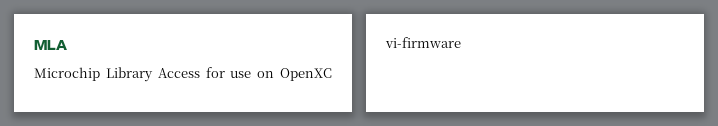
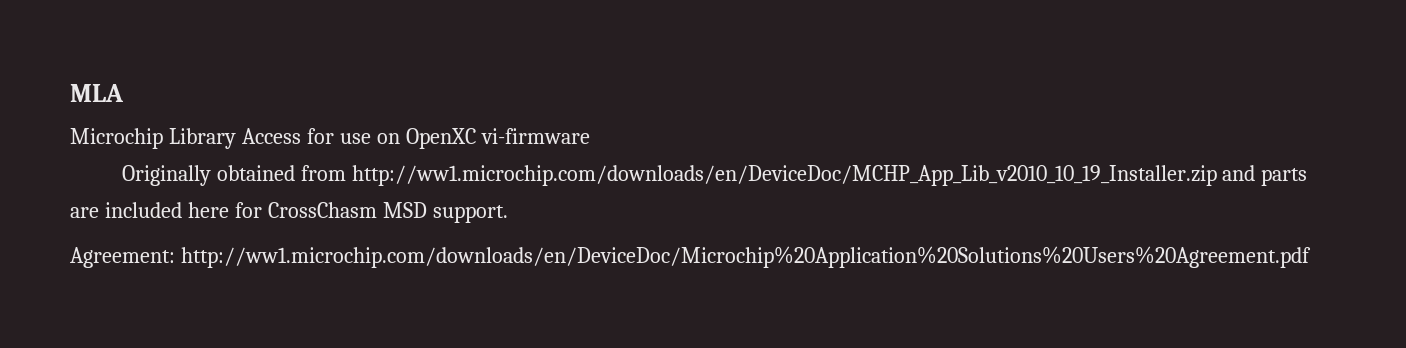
(461, 42) none -> [121,165,1308,186] [70,202,508,223] [70,246,1311,268] // Originally obtained from http://ww1.microchip.com/downloads/en/DeviceDoc/MCHP_App_Lib_v2010_10_19_Installer.zip and parts are included here for CrossChasm MSD support. // Agreement: http://ww1.microchip.com/downloads/en/DeviceDoc/Microchip%20Application%20Solutions%20Users%20Agreement.pdf

